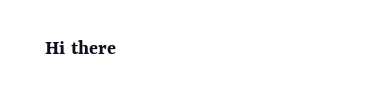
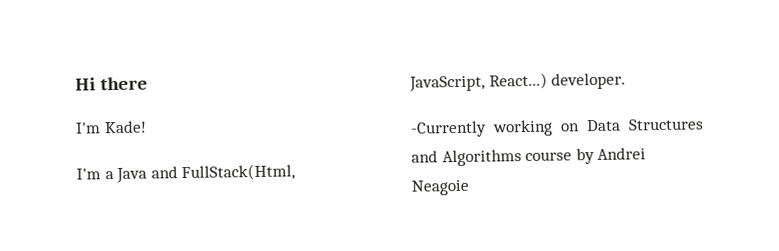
(116, 47) none -> [75,120,147,134] [76,163,296,184] [409,72,627,92] [410,118,704,138] [411,147,647,167] [411,179,470,196] // I'm Kade! // I'm a Java and FullStack(Html, JavaScript, React...) developer. // -Currently working on Data Structures and Algorithms course by Andrei Neagoie

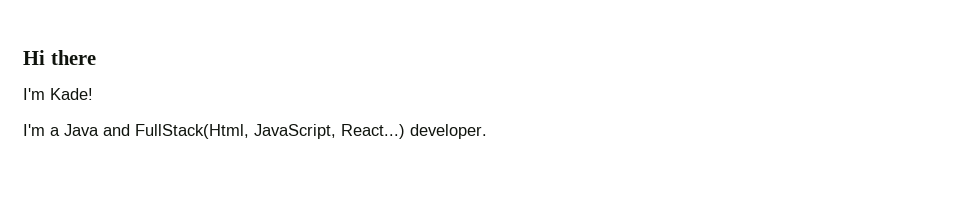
[410,118,704,138] [411,147,647,167] [411,179,470,196] // -Currently working on Data Structures and Algorithms course by Andrei Neagoie -> (487, 131) none

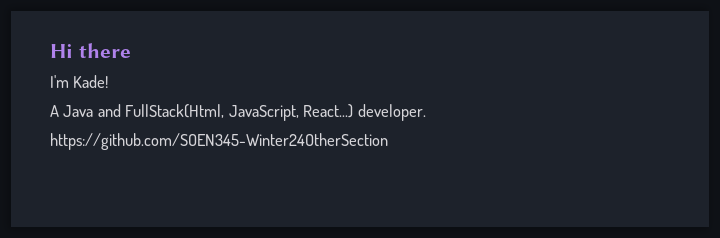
[23,124,60,136] I'm a -> [50,105,59,117] A
(487, 131) none -> [50,133,388,150] // https://github.com/SOEN345-Winter24OtherSection

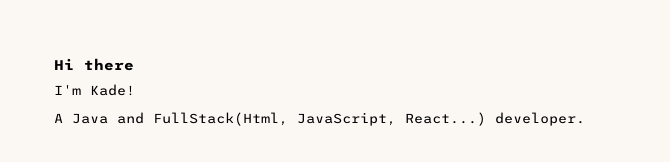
[50,133,388,150] // https://github.com/SOEN345-Winter24OtherSection -> (585, 119) none

